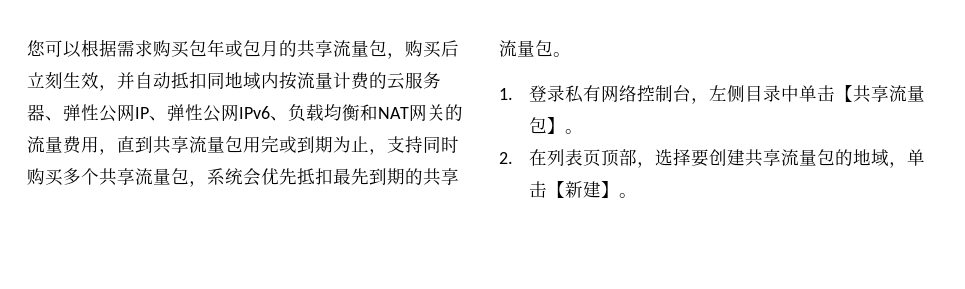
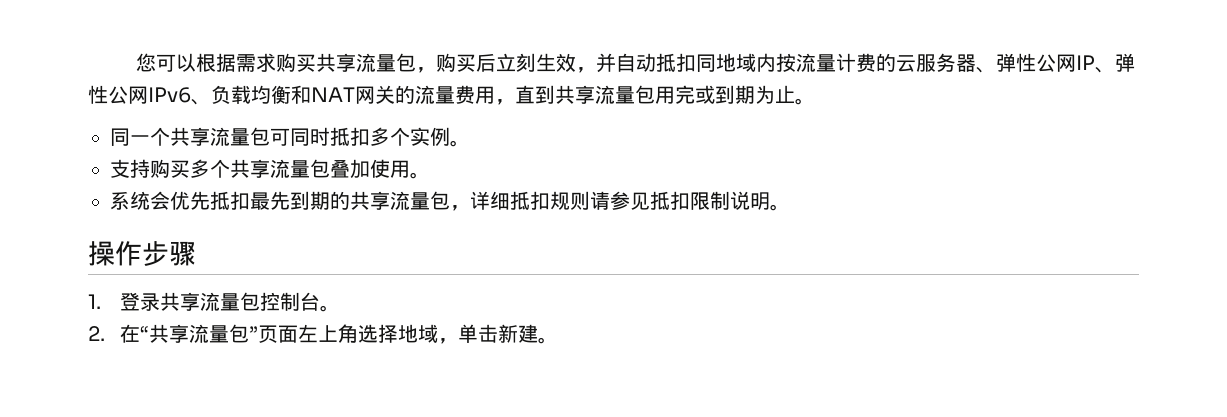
[189,39,297,57] 包年或包月的 -> (316, 63) none
[369,136,459,155] ，支持同时 -> [795,98,815,105] [110,127,470,147] [110,159,150,178] 。 // 同一个共享流量包可同时抵扣多个实例。 // 支持
[189,181,207,187] ， -> [330,159,430,179] 叠加使用。 //
[553,52,571,57] 。 -> [450,191,790,211] [88,241,196,266] ，详细抵扣规则请参见抵扣限制说明。 // 操作步骤
[565,85,926,104] [529,117,566,134] 私有网络控制台，左侧目录中单击【共享流量包】 -> [159,292,320,311] 共享流量包控制台
[547,148,854,168] 列表页顶部，选择要创建共享流量包的 -> [139,324,398,343] “共享流量包”页面左上角选择
[547,181,620,198] 【新建】 -> [497,324,538,343] 新建

